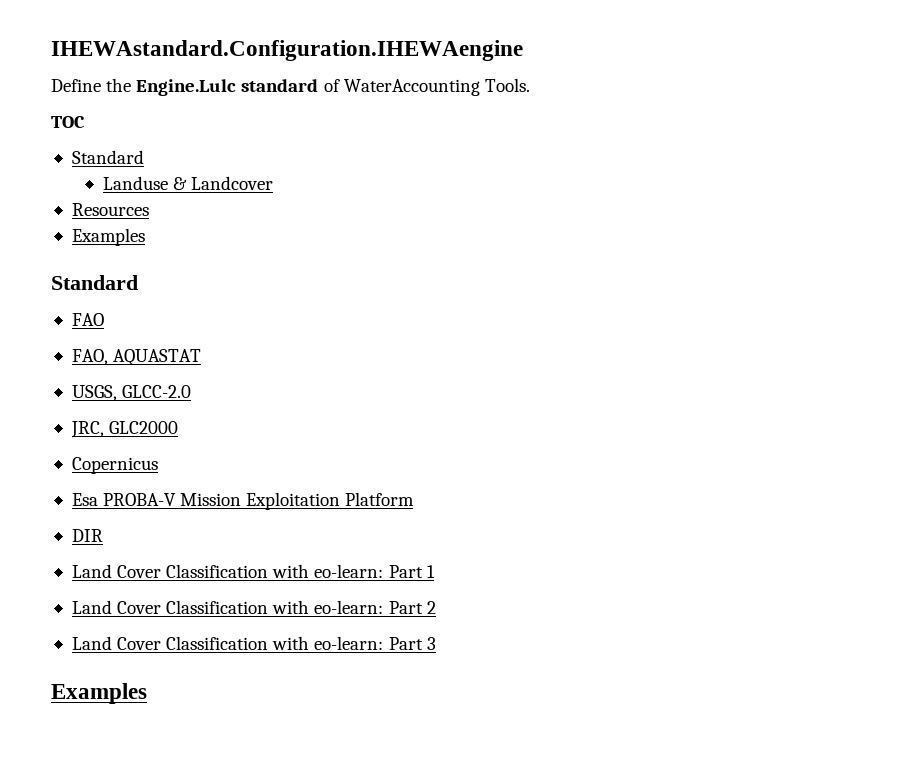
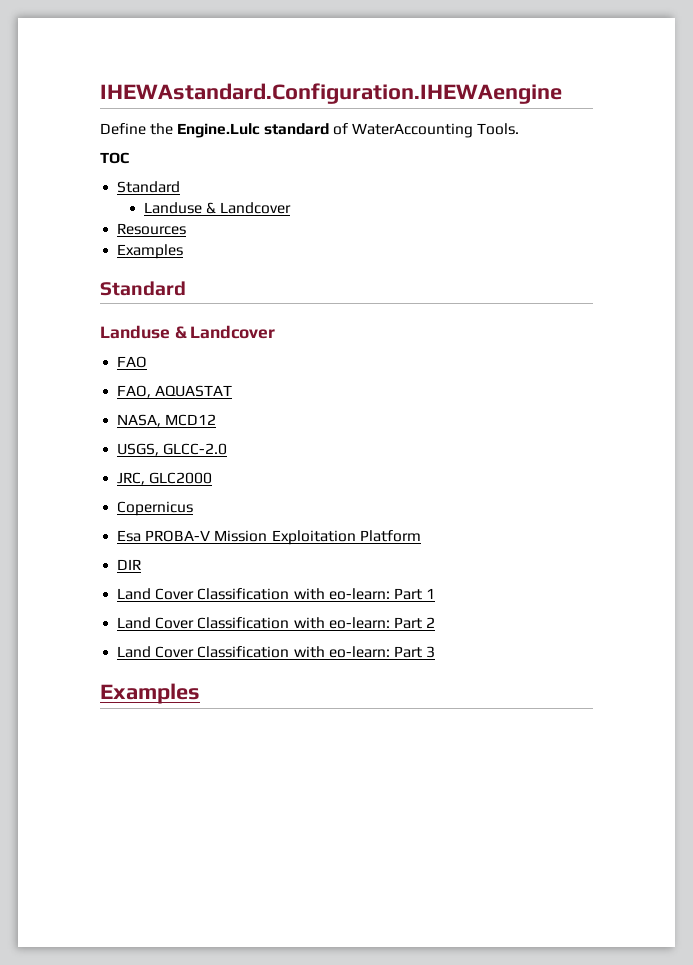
(138, 282) none -> [100,325,276,339] // Landuse & Landcover
(202, 357) none -> [117,414,217,427] // NASA, MCD12

